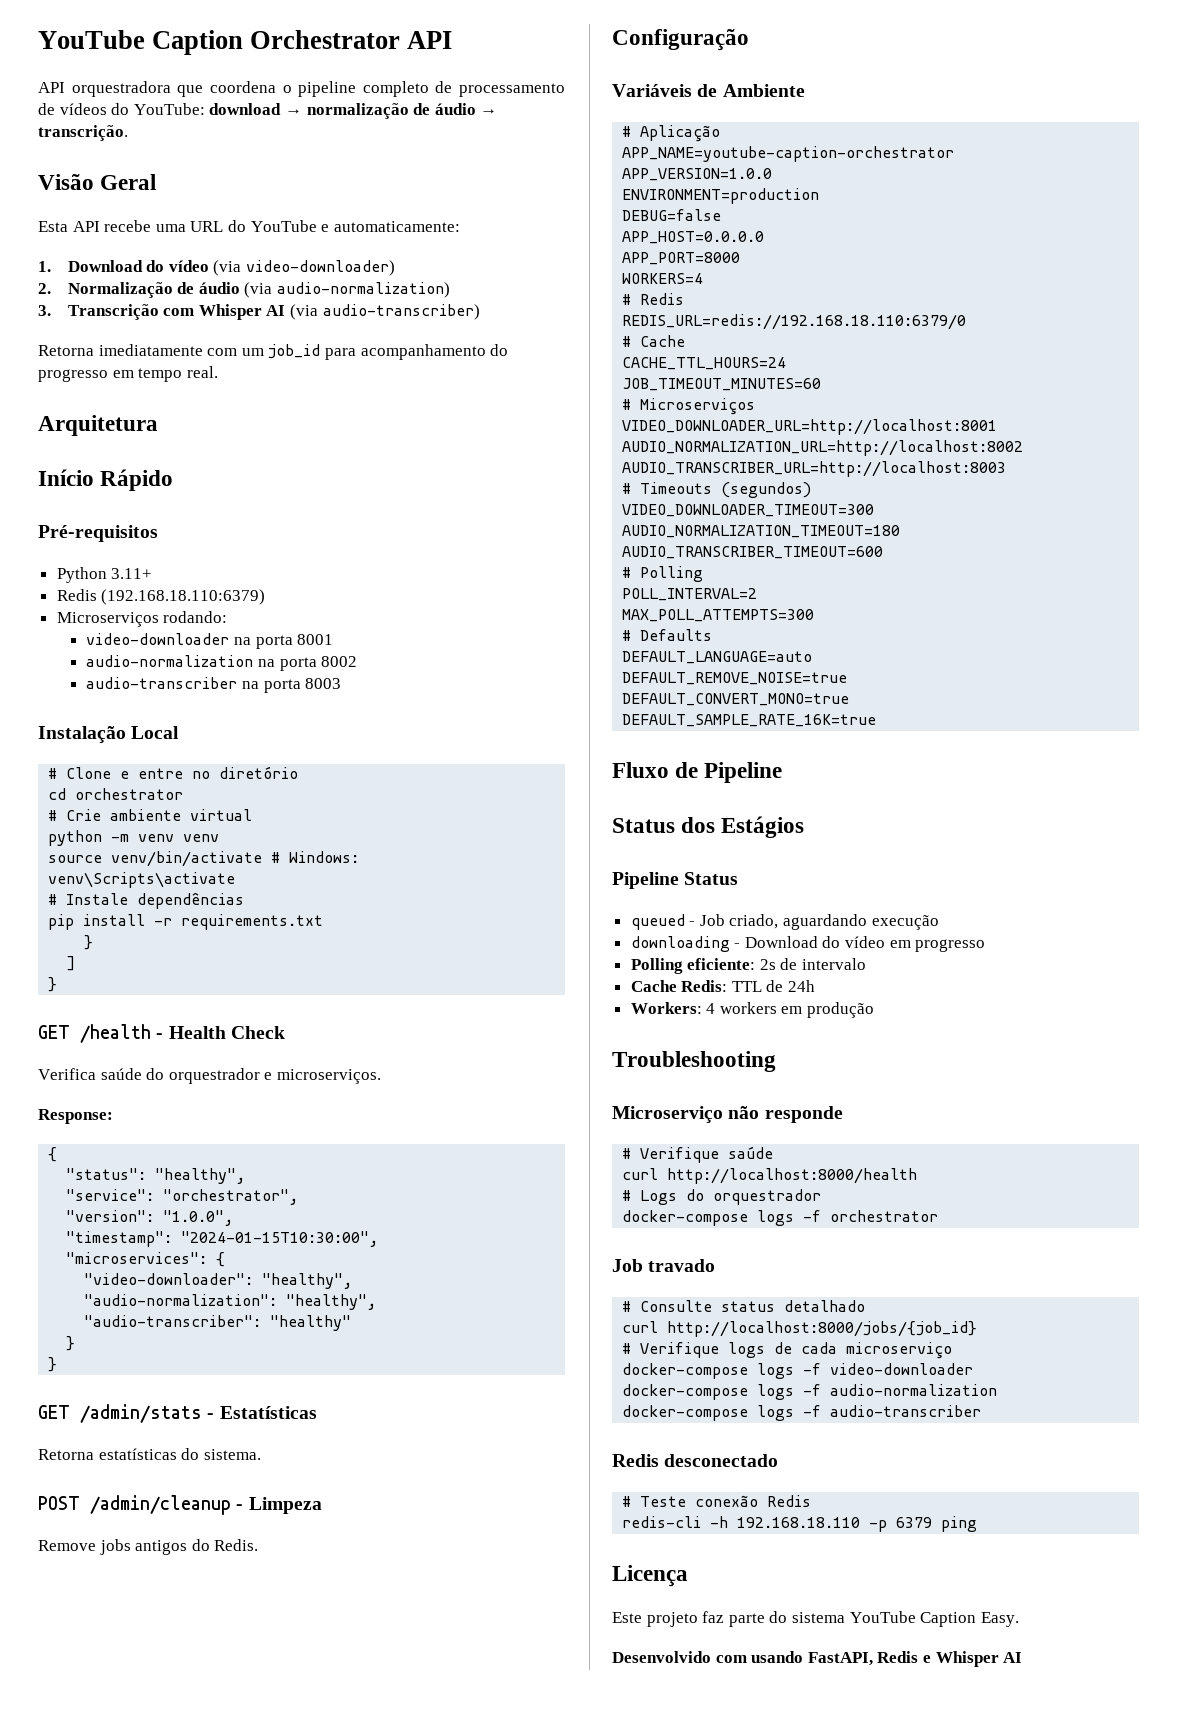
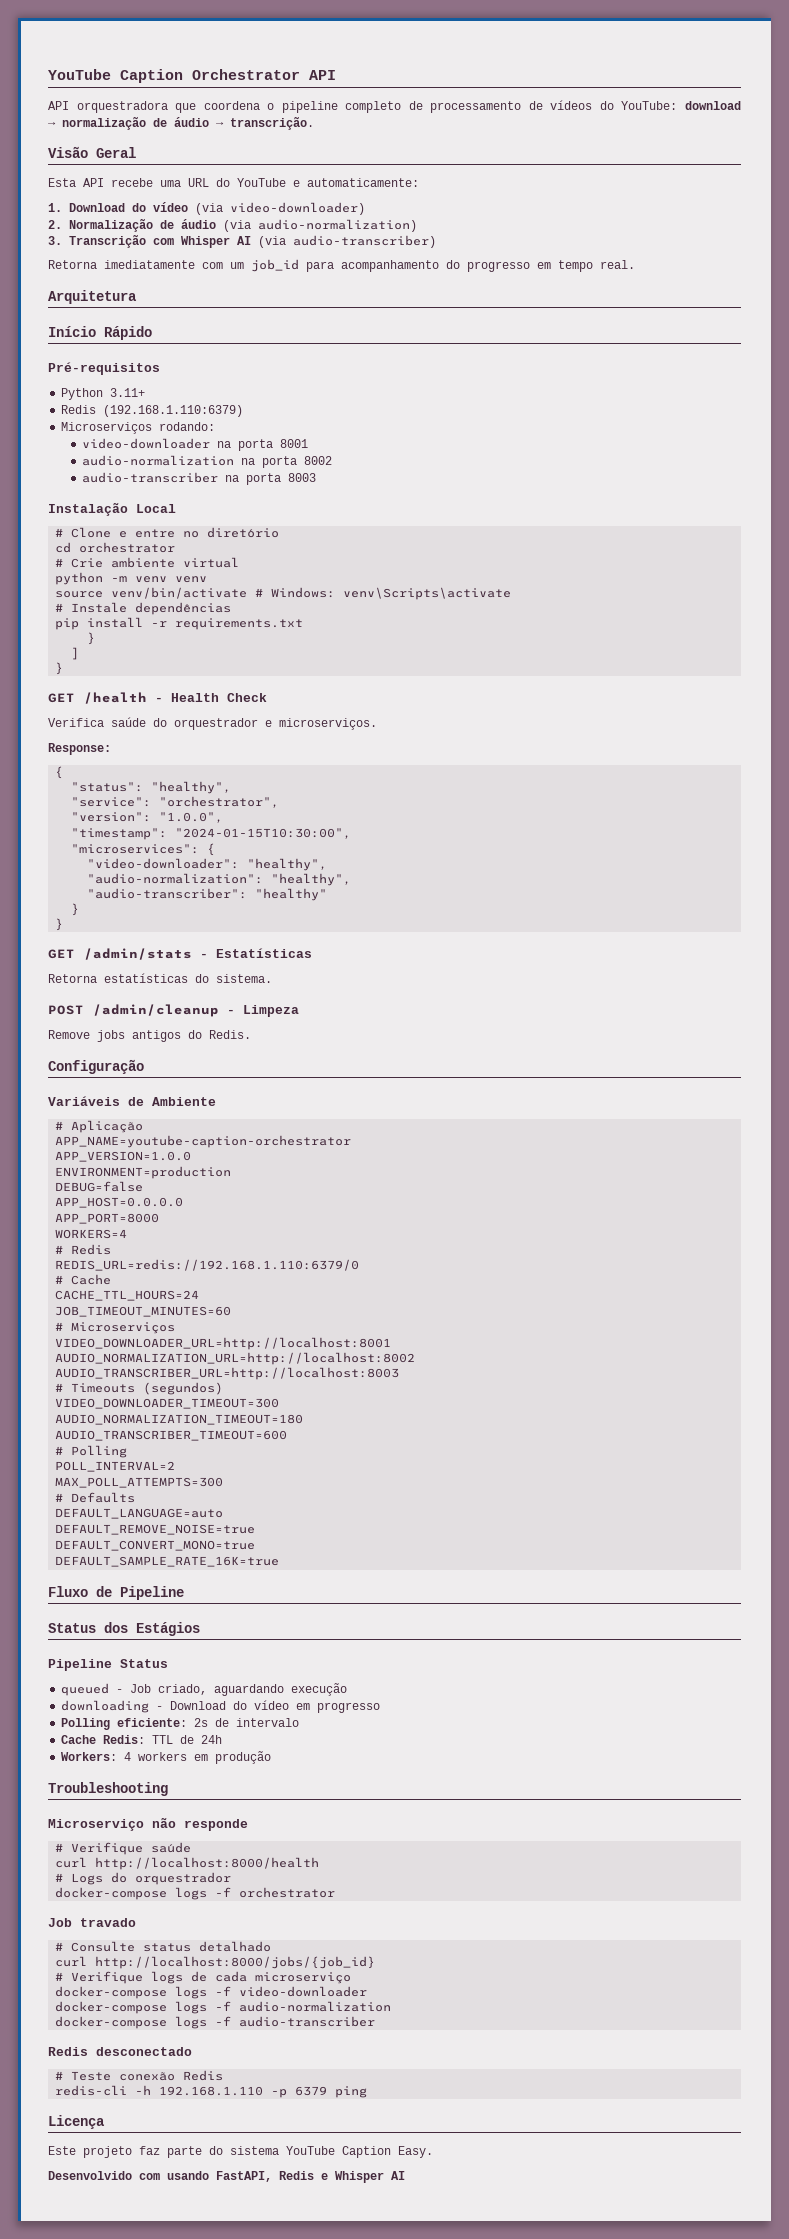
[101,589,266,605] (192.168.18.110:6379) -> [103,405,244,417] (192.168.1.110:6379)
[622,314,967,330] REDIS_URL=redis://192.168.18.110:6379/0 -> [55,1259,360,1271] REDIS_URL=redis://192.168.1.110:6379/0
[737,1517,861,1528] 192.168.18.110 -> [159,2086,264,2096] 192.168.1.110

